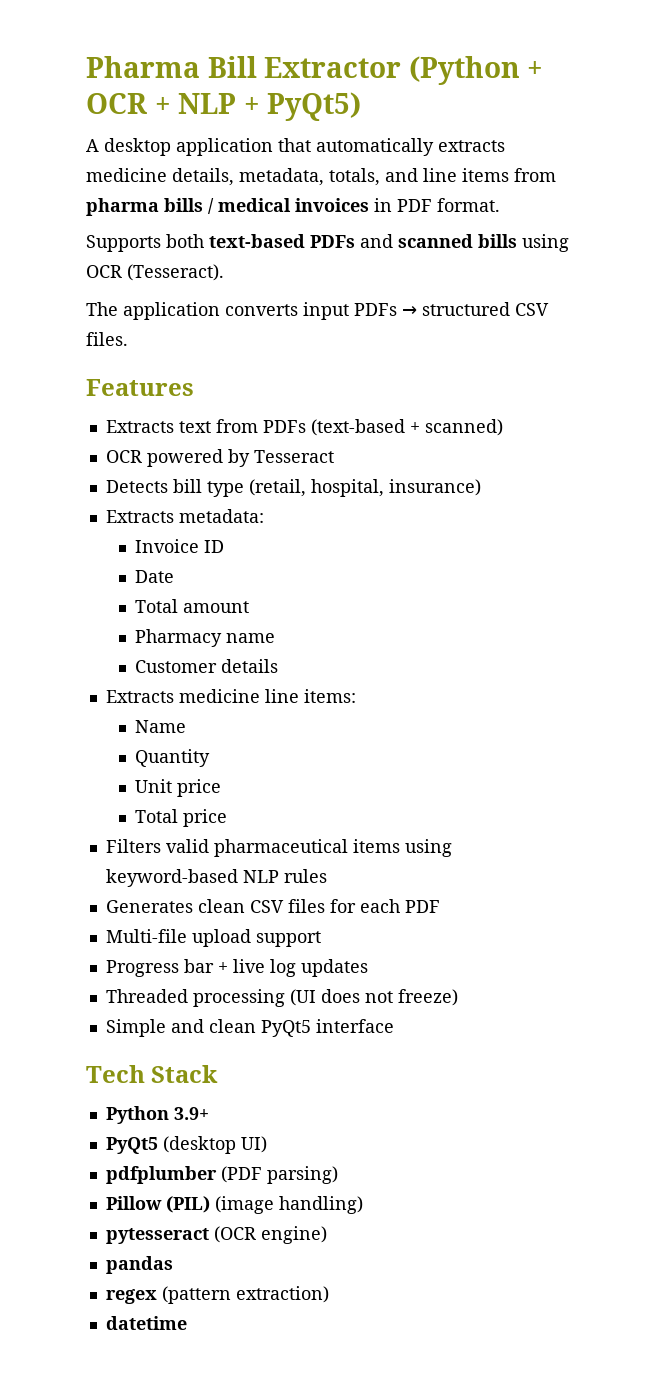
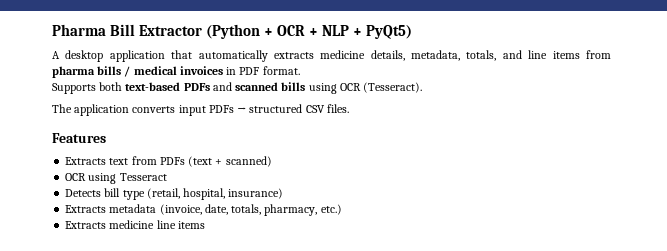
[310,419,405,436] (text-based -> [188,156,213,167] (text
[146,449,250,467] powered by -> [88,173,117,184] using
[178,509,264,523] [134,539,224,553] [134,570,174,583] [134,599,249,613] [134,629,275,647] [134,659,278,673] [105,689,356,703] [134,720,186,733] [134,749,210,767] [134,779,221,797] [134,809,227,827] [105,839,452,857] [105,869,327,887] [105,899,440,913] [105,929,321,947] [105,959,368,977] [105,989,458,1007] [105,1019,394,1037] [86,1065,219,1083] [105,1106,209,1124] [105,1136,267,1154] [105,1166,338,1184] [105,1196,363,1214] [105,1226,327,1244] [105,1256,173,1274] [105,1286,329,1304] [105,1316,187,1330] metadata: // Invoice ID // Date // Total amount // Pharmacy name // Customer details // Extracts medicine line items: // Name // Quantity // Unit price // Total price // Filters valid pharmaceutical items using keyword-based NLP rules // Generates clean CSV files for each PDF // Multi-file upload support // Progress bar + live log updates // Threaded processing (UI does not freeze) // Simple and clean PyQt5 interface // Tech Stack // Python 3.9+ // PyQt5 (desktop UI) // pdfplumber (PDF parsing) // Pillow (PIL) (image handling) // pytesseract (OCR engine) // pandas // regex (pattern extraction) // datetime -> [109,204,342,216] [65,220,205,229] metadata (invoice, date, totals, pharmacy, etc.) // Extracts medicine line items

